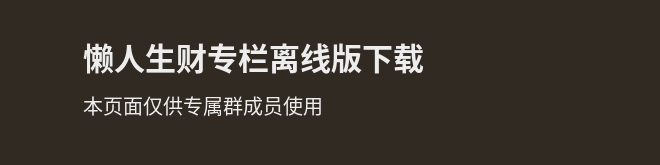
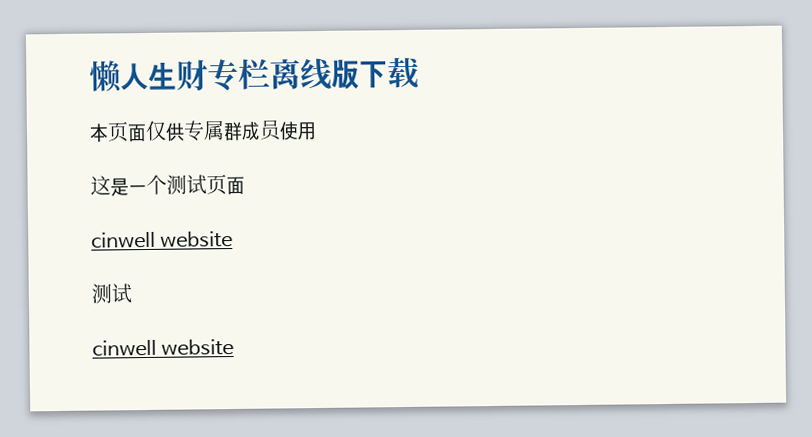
(323, 107) none -> [90,174,245,197] [91,230,234,249] [91,283,132,304] [92,338,235,357] // 这是一个测试页面 // cinwell website // 测试 // cinwell website

